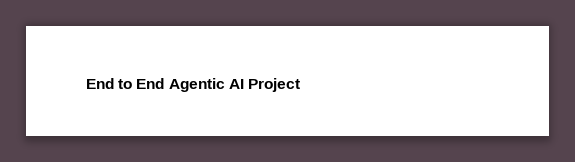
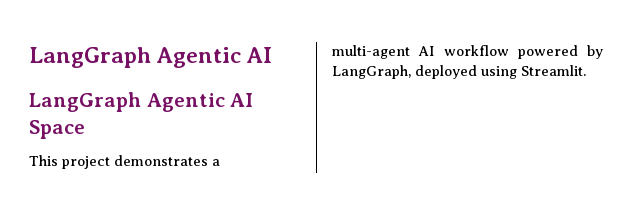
[86,78,300,92] End to End Agentic AI Project -> [29,47,273,68] [29,92,254,112] [29,120,85,139] [29,155,220,169] [332,45,603,59] [332,65,586,79] LangGraph Agentic AI // LangGraph Agentic AI Space // This project demonstrates a multi-agent AI workflow powered by LangGraph, deployed using Streamlit.

